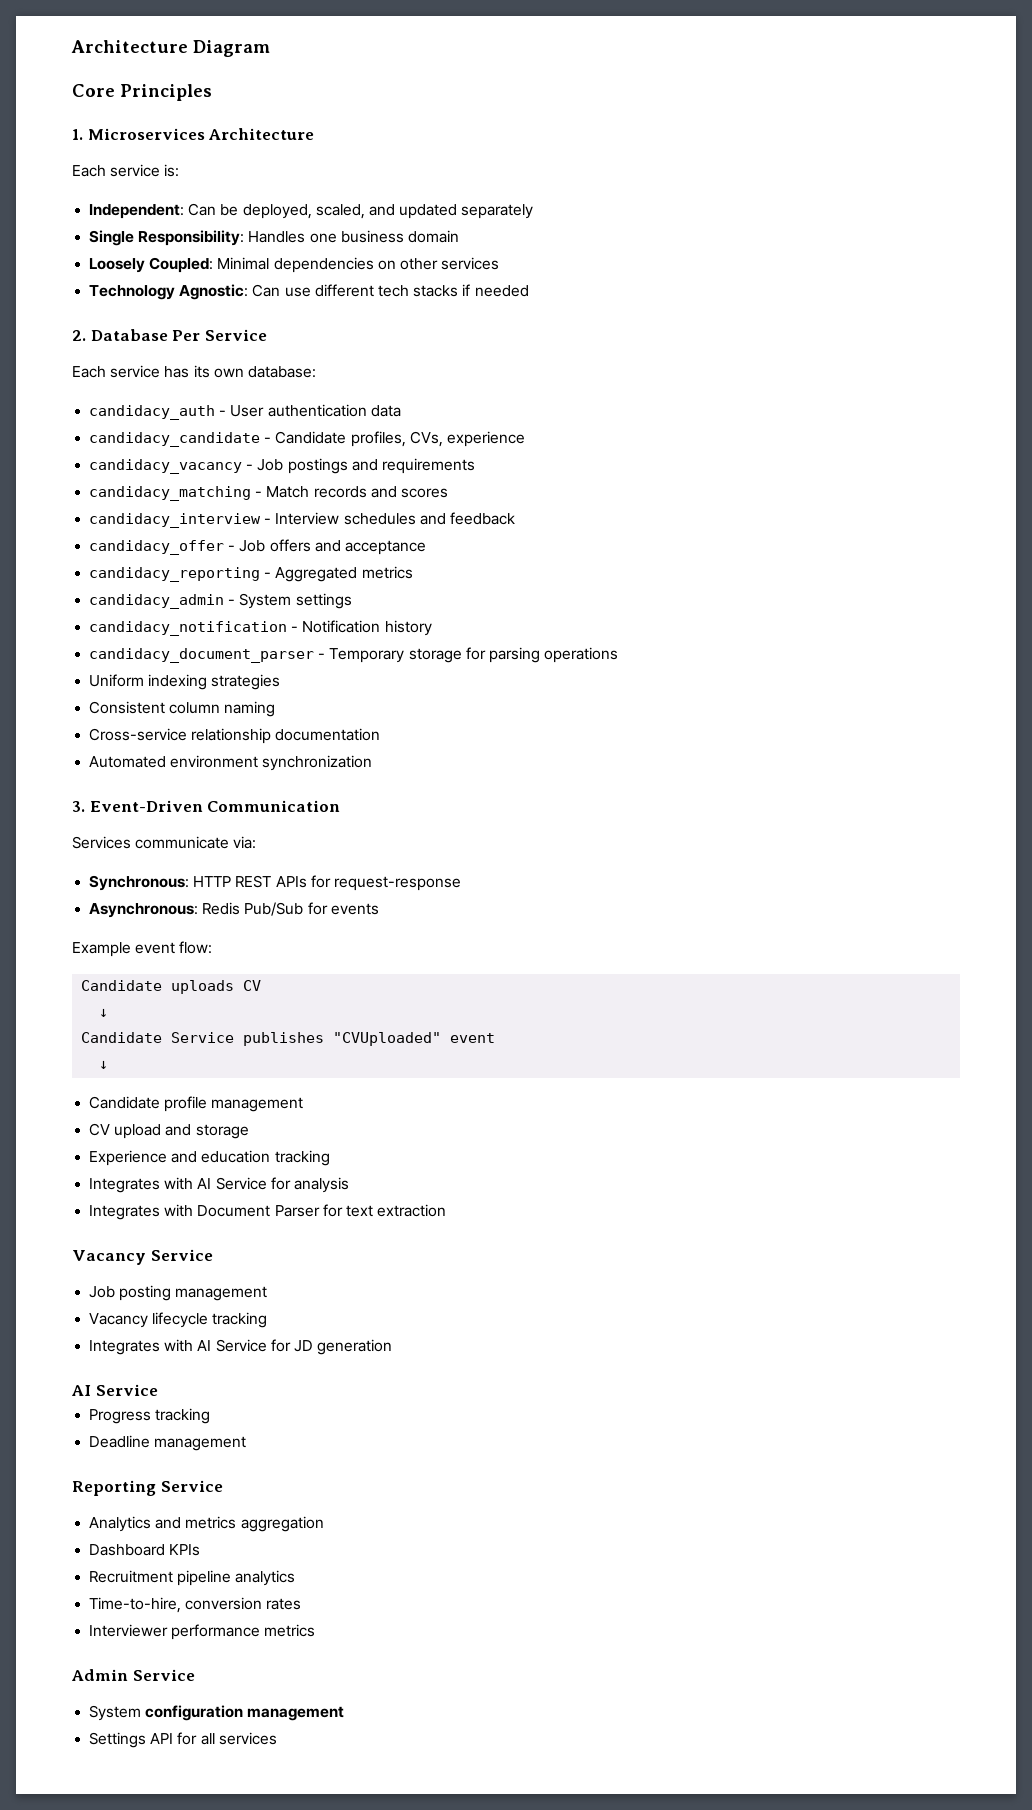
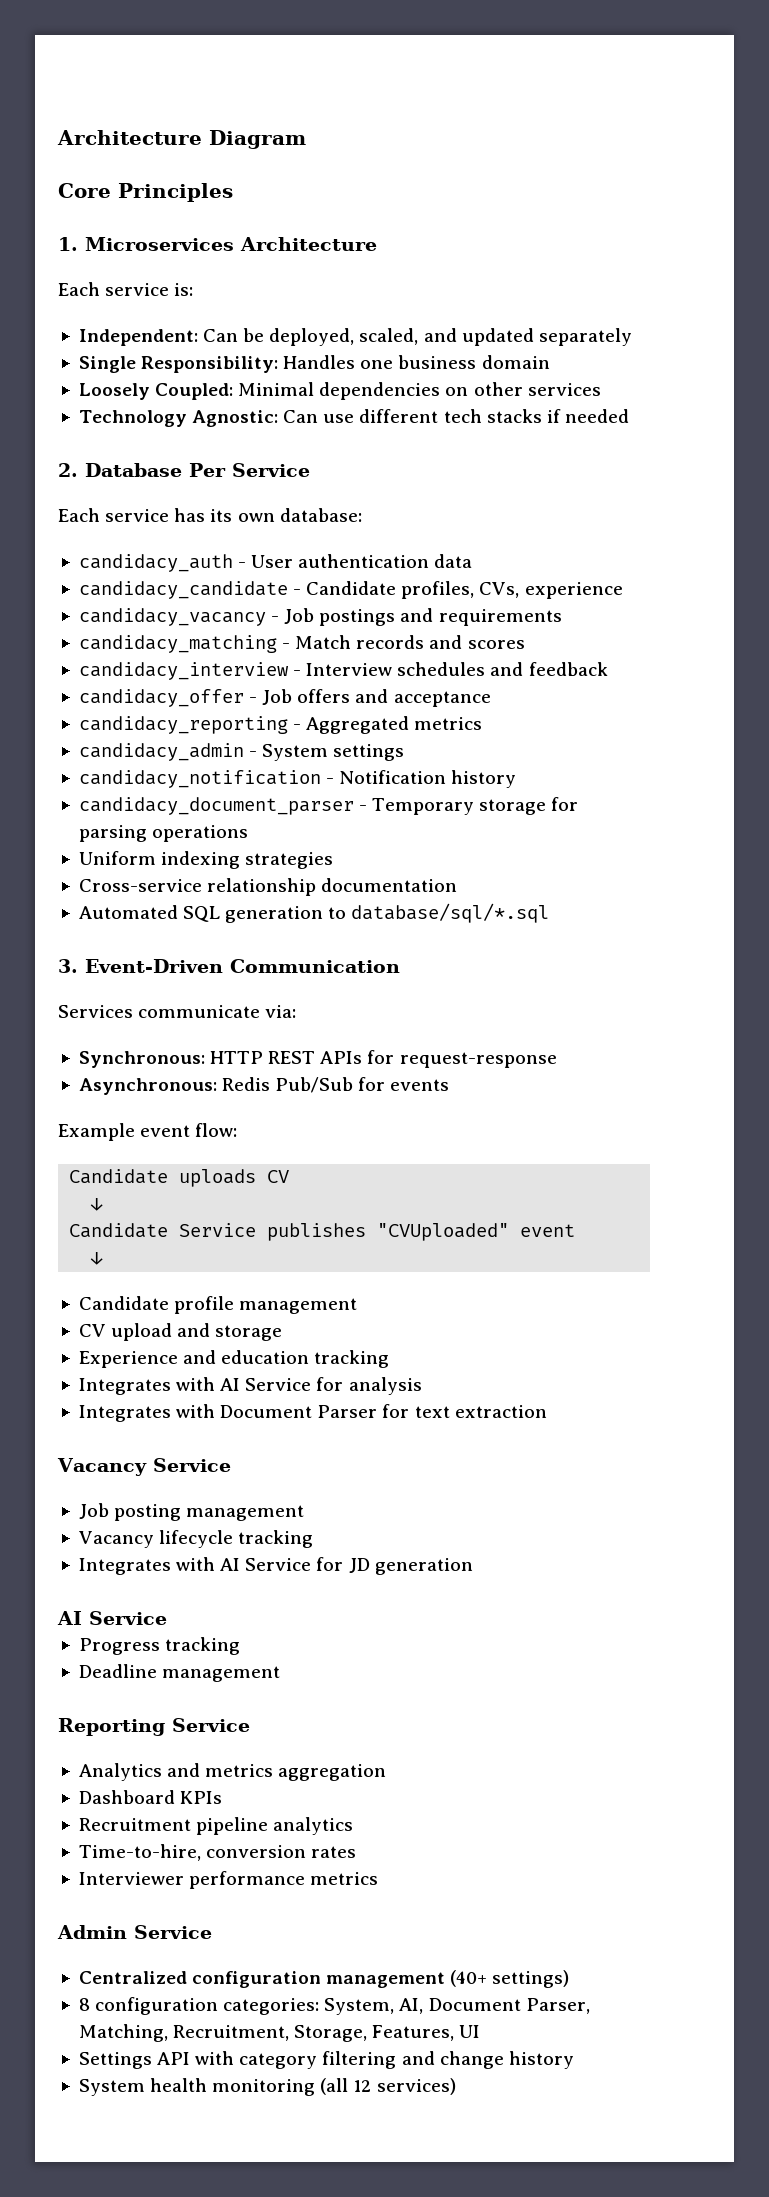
[89,701,276,717] // Consistent column naming -> (334, 860) none
[170,755,373,771] environment synchronization -> [183,903,550,923] SQL generation to database/sql/*.sql
[89,1705,142,1721] System -> [78,1971,187,1984] Centralized
[89,1732,277,1748] // Settings API for all services -> [450,1970,570,1988] [78,1997,590,2015] [78,2024,481,2042] [78,2051,574,2069] [78,2078,456,2096] (40+ settings) // 8 configuration categories: System, AI, Document Parser, Matching, Recruitment, Storage, Features, UI // Settings API with category filtering and change history // System health monitoring (all 12 services)

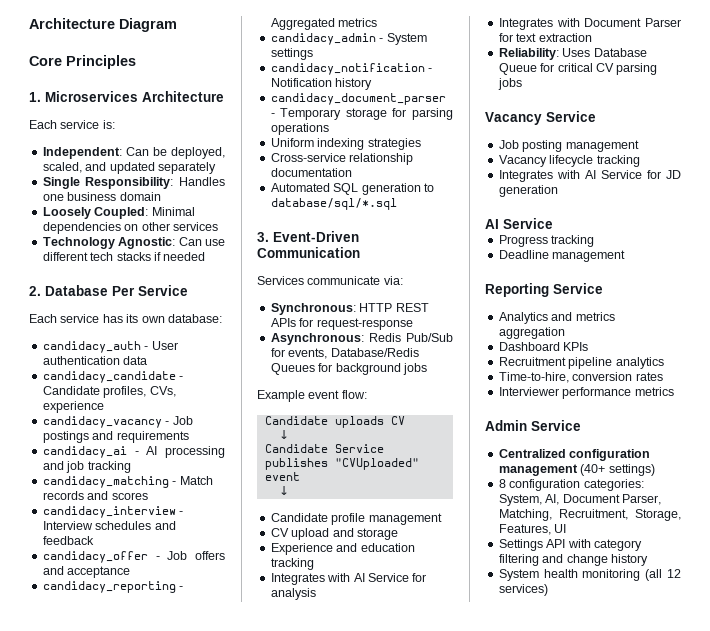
(562, 617) none -> [42,446,225,458] [42,461,131,473] // candidacy_ai - AI processing and job tracking
[390,1079,450,1091] events -> [288,348,419,359] [270,363,427,375] events, Database/Redis Queues for background jobs
(547, 1411) none -> [498,48,647,60] [498,63,658,75] [497,78,522,90] // Reliability: Uses Database Queue for critical CV parsing jobs

